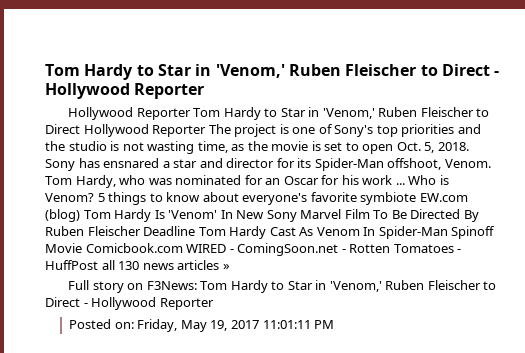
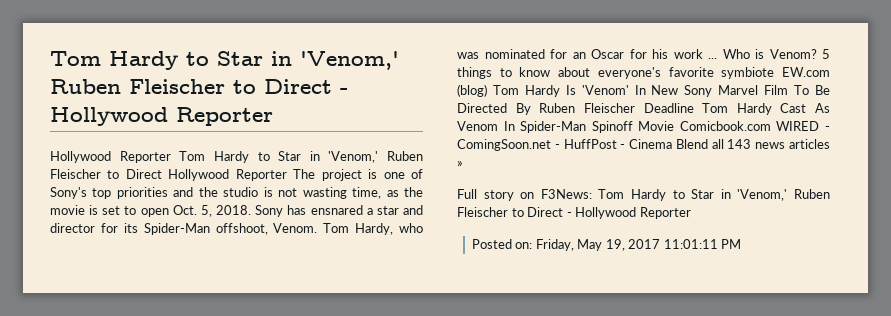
[349,244,462,253] [45,260,140,270] Rotten Tomatoes - HuffPost all 130 -> [563,139,752,149] HuffPost - Cinema Blend all 143

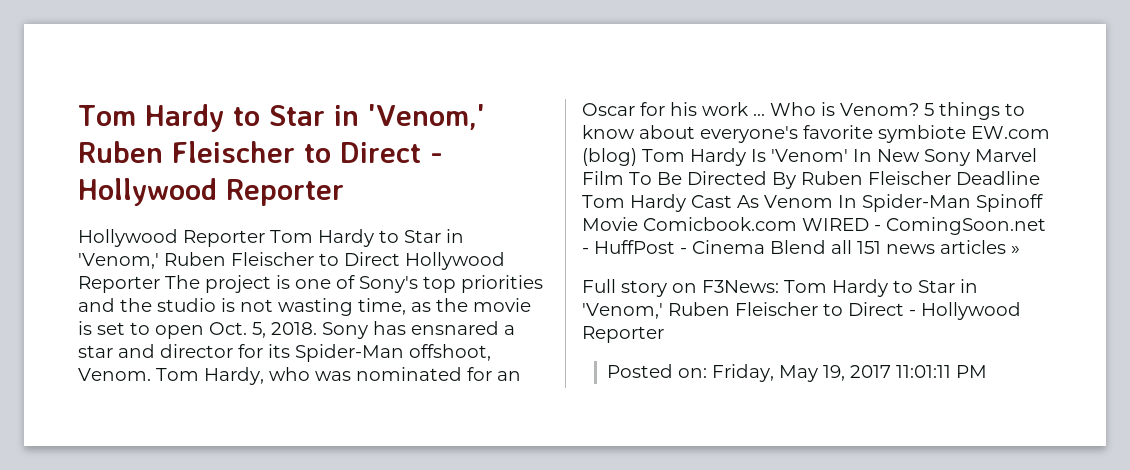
[727,139,752,149] 143 -> [857,241,881,254] 151

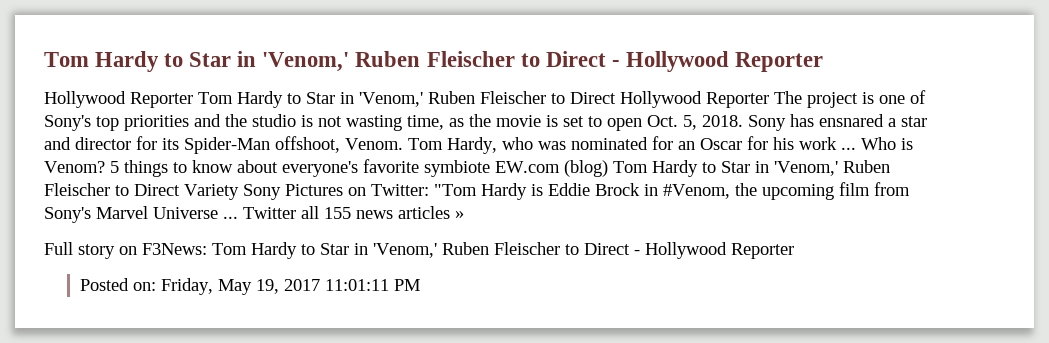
[751,148,1037,166] [582,171,1040,189] [582,194,1043,212] [582,217,1046,235] [582,240,881,254] Is 'Venom' In New Sony Marvel Film To Be Directed By Ruben Fleischer Deadline Tom Hardy Cast As Venom In Spider-Man Spinoff Movie Comicbook.com WIRED - ComingSoon.net - HuffPost - Cinema Blend all 151 -> [702,160,890,176] [44,182,910,200] [44,206,351,223] to Star in 'Venom,' Ruben Fleischer to Direct Variety Sony Pictures on Twitter: "Tom Hardy is Eddie Brock in #Venom, the upcoming film from Sony's Marvel Universe ... Twitter all 155

